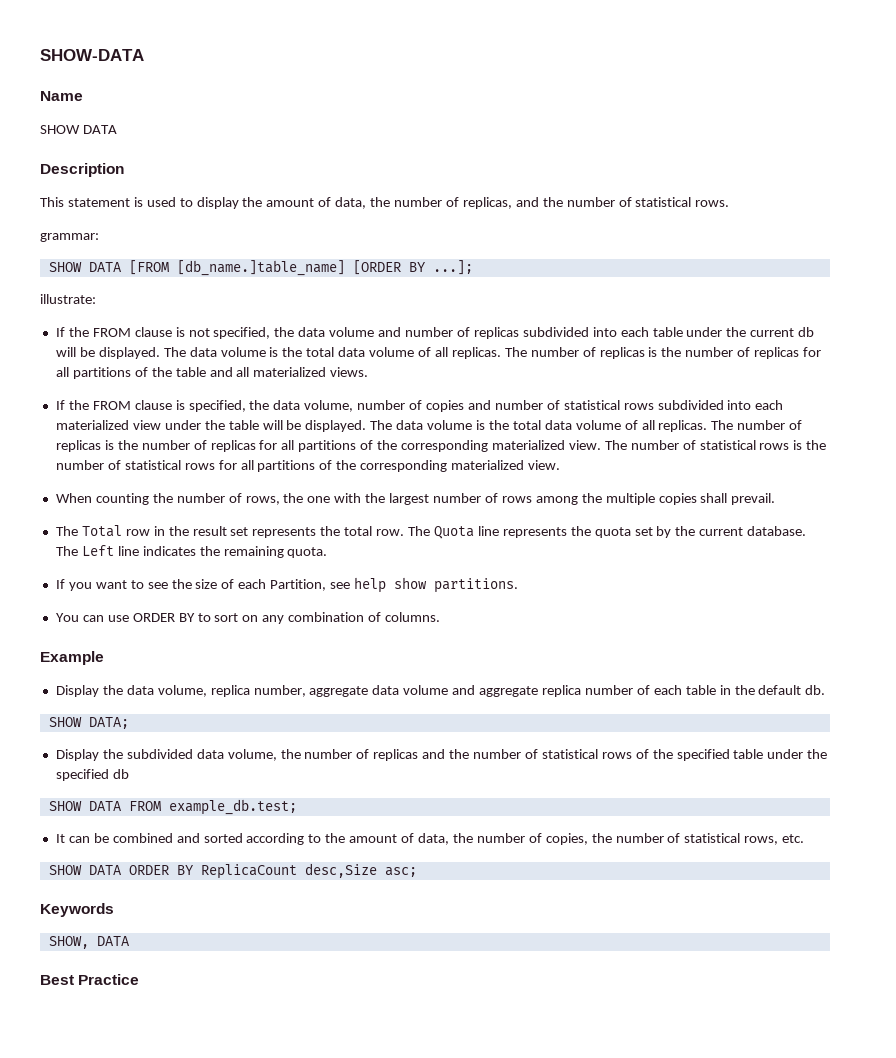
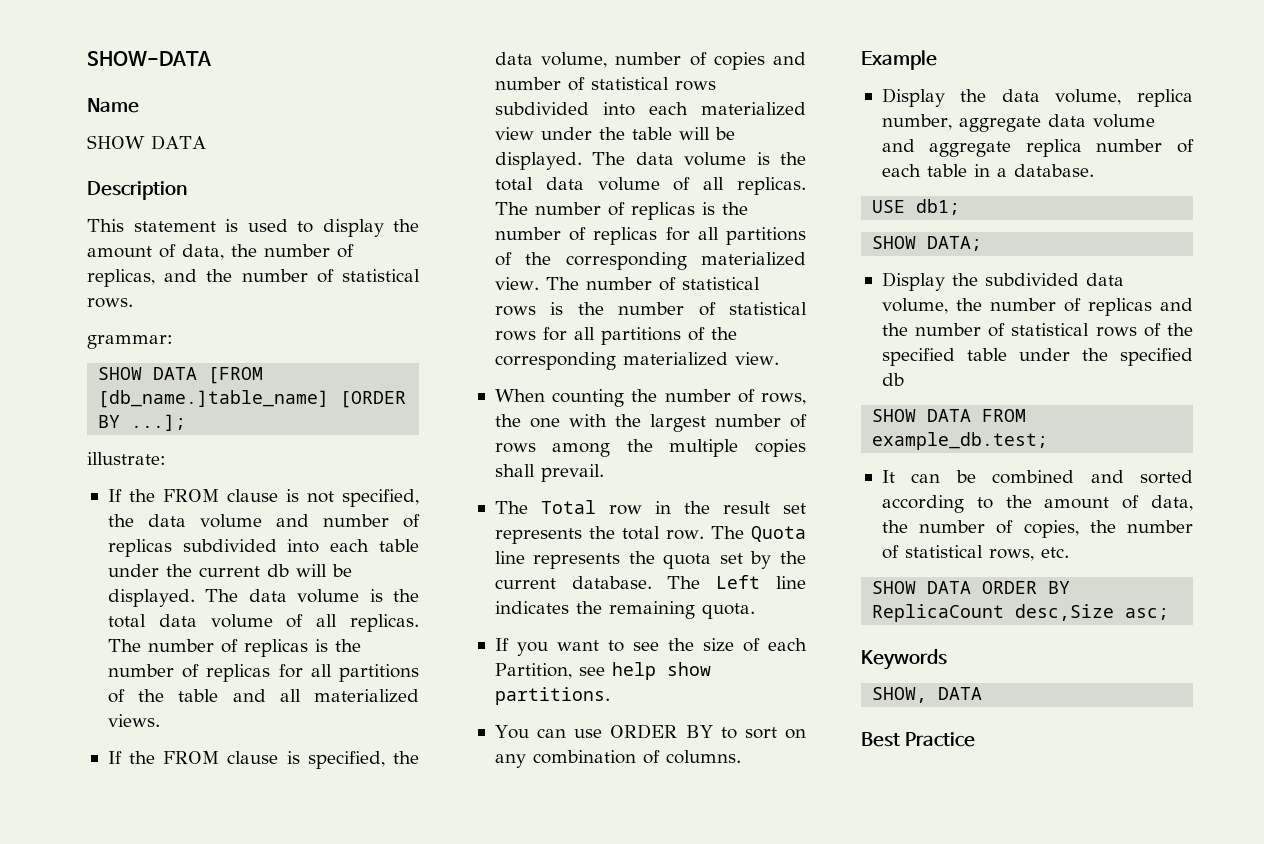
[734,685,826,695] the default db. -> [996,164,1094,177] [872,199,961,215] a database. // USE db1;

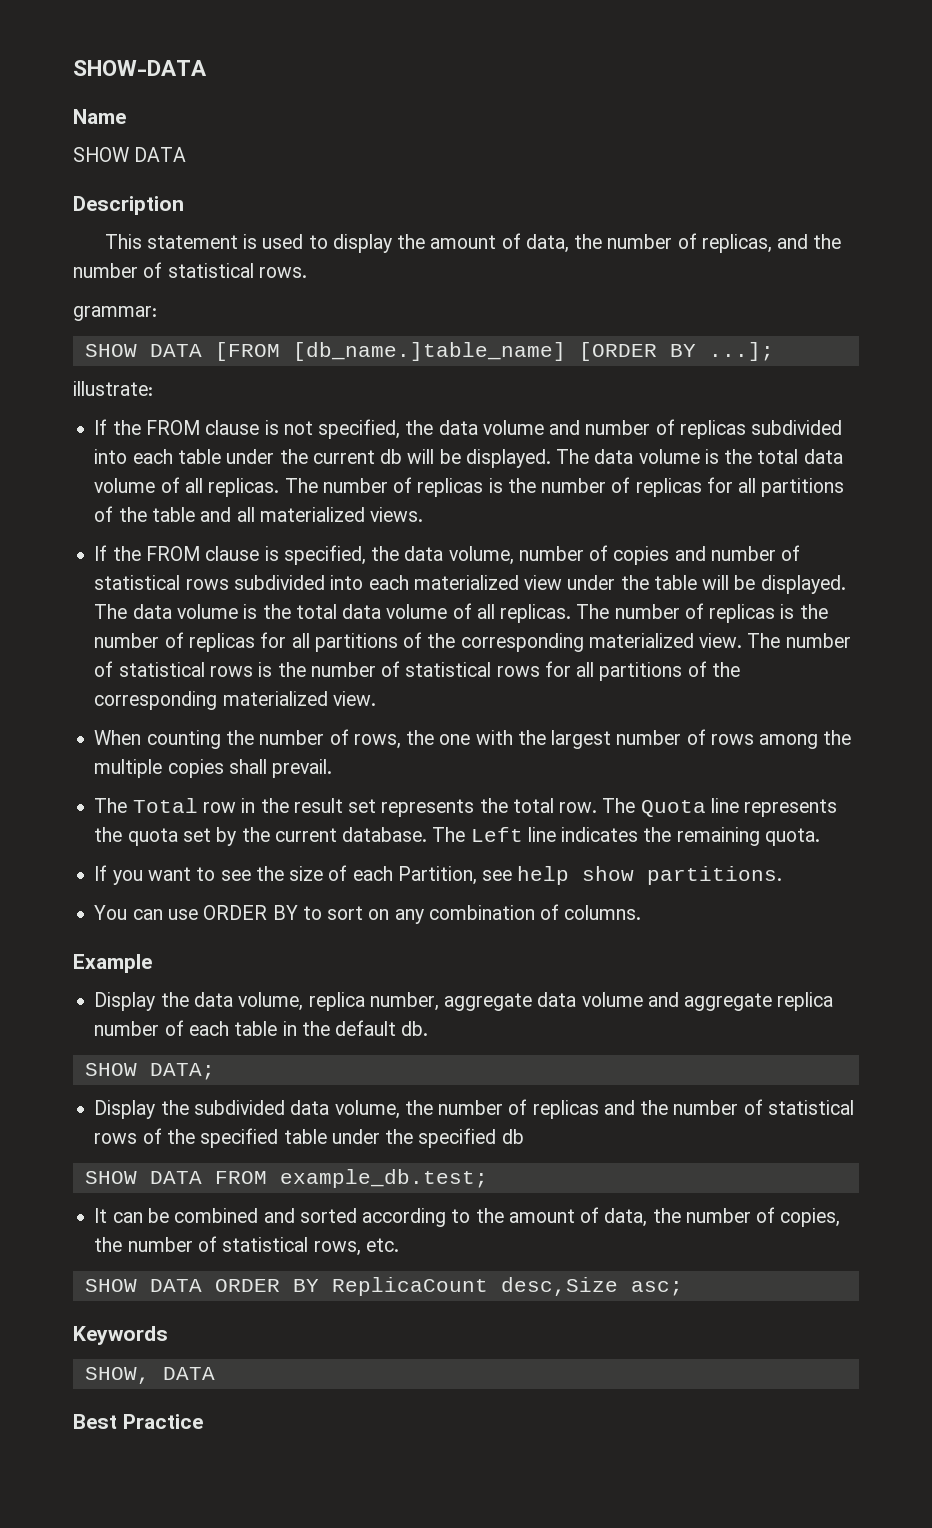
[996,164,1094,177] [872,199,961,215] a database. // USE db1; -> [301,1020,429,1036] the default db.

